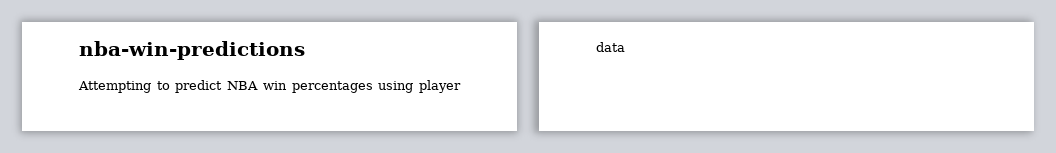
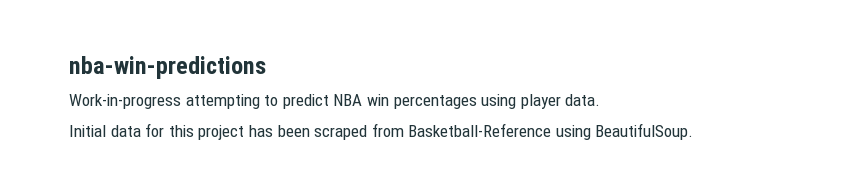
[78,81,151,93] Attempting -> [69,94,260,109] Work-in-progress attempting
[596,42,625,52] data -> [565,94,601,106] [69,123,694,140] data. // Initial data for this project has been scraped from Basketball-Reference using BeautifulSoup.

